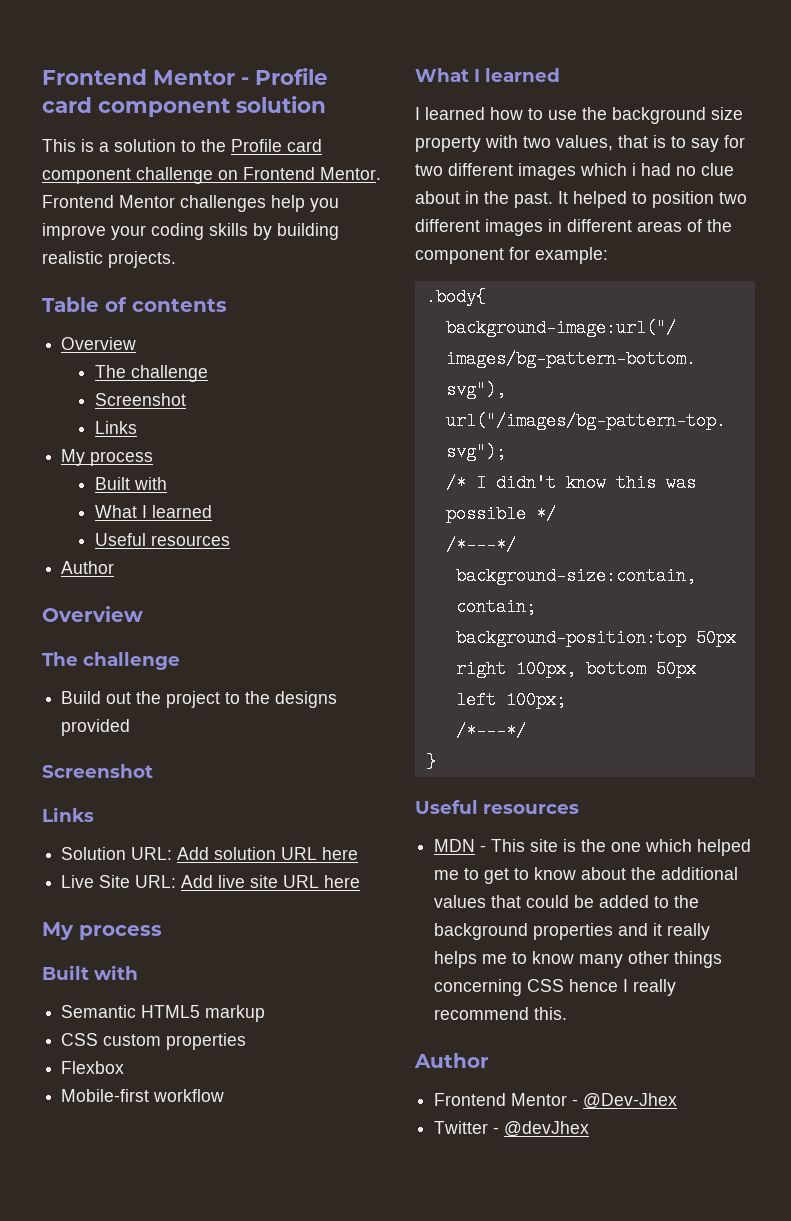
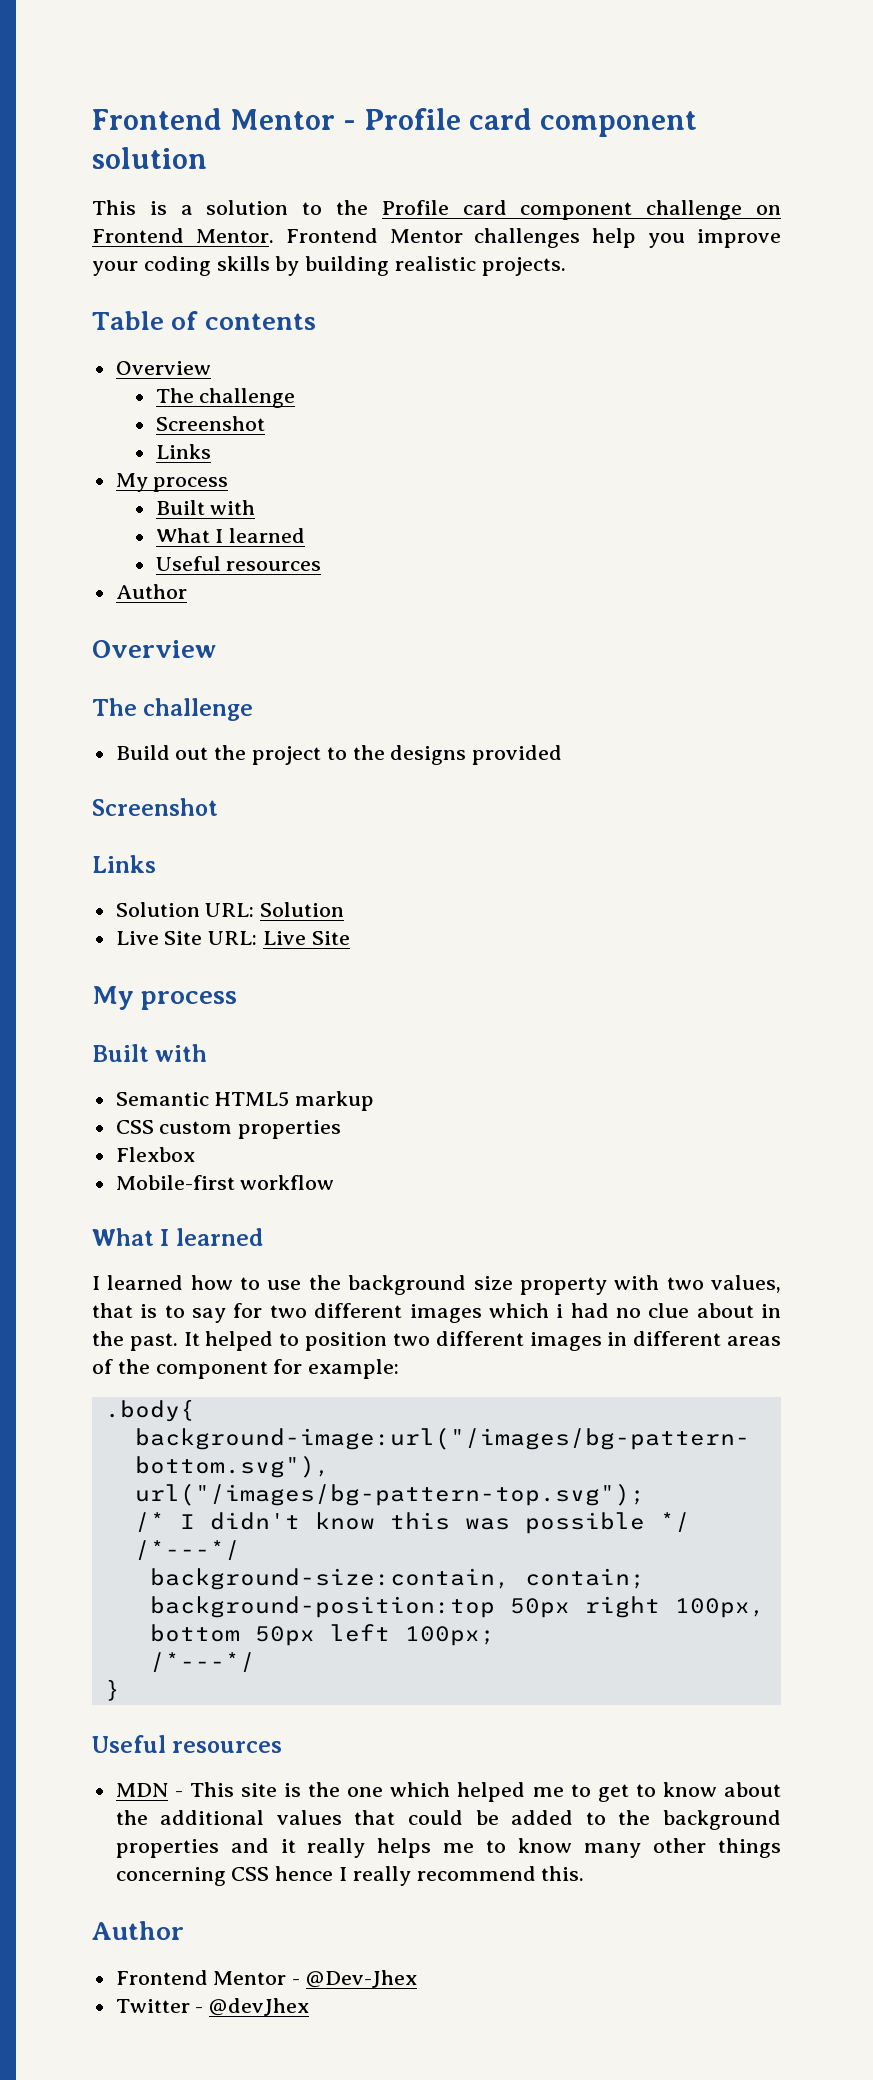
[177,847,359,860] Add solution URL here -> [260,902,345,917] Solution
[181,875,361,888] Add live site URL here -> [263,931,350,945] Live Site

